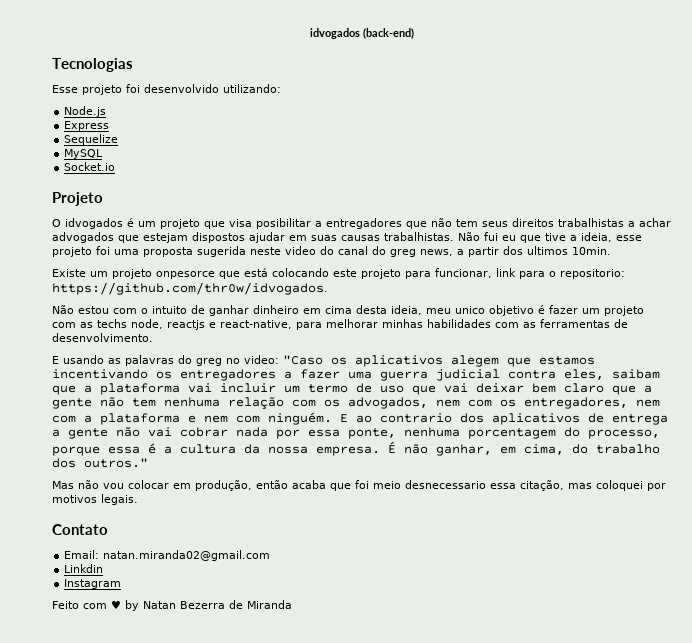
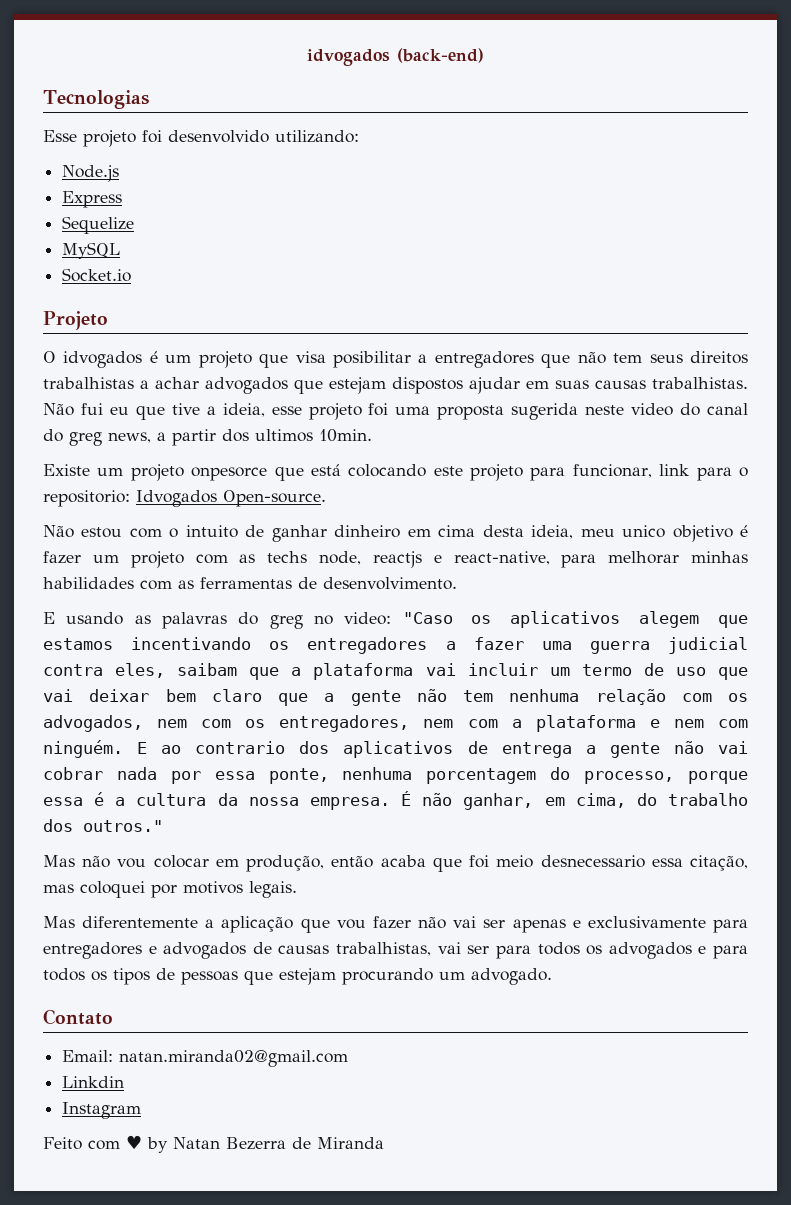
[52,282,328,295] https://github.com/thr0w/idvogados. -> [136,490,326,507] Idvogados Open-source.
(138, 499) none -> [43,916,748,933] [43,942,749,959] [43,968,552,985] // Mas diferentemente a aplicação que vou fazer não vai ser apenas e exclusivamente para entregadores e advogados de causas trabalhistas, vai ser para todos os advogados e para todos os tipos de pessoas que estejam procurando um advogado.

